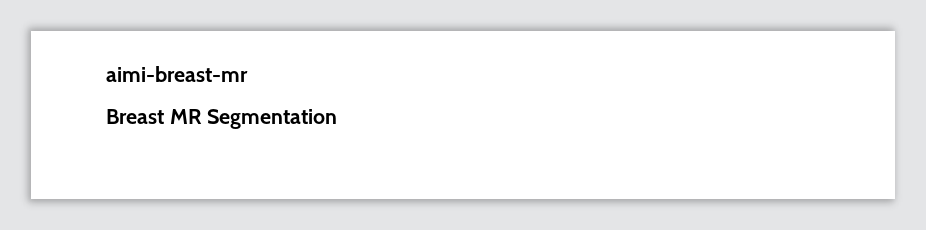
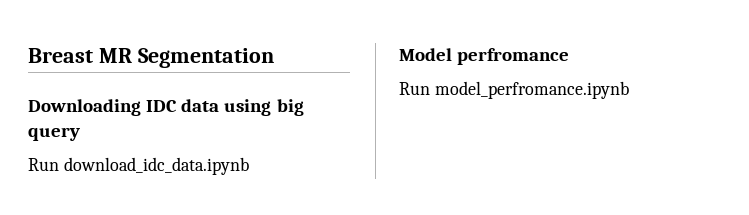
[106,66,248,82] aimi-breast-mr // -> (28, 55) none
(337, 119) none -> [28,99,304,116] [28,127,80,141] [28,157,249,175] [399,48,570,65] [399,81,629,99] // Downloading IDC data using big query // Run download_idc_data.ipynb // Model perfromance // Run model_perfromance.ipynb

